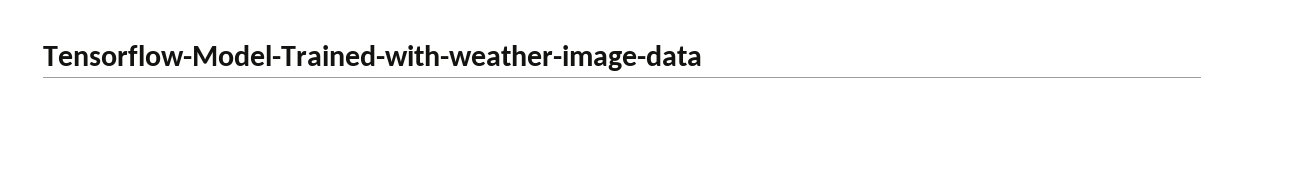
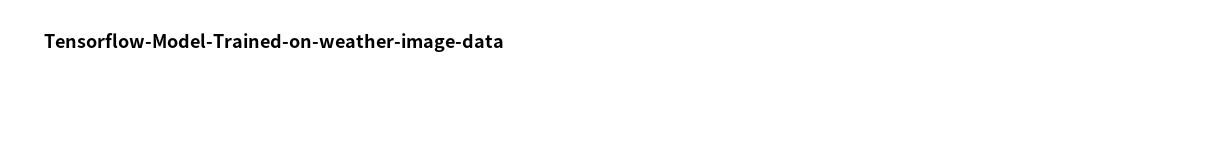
[43,45,702,71] Tensorflow-Model-Trained-with-weather-image-data -> [44,33,504,52] Tensorflow-Model-Trained-on-weather-image-data

